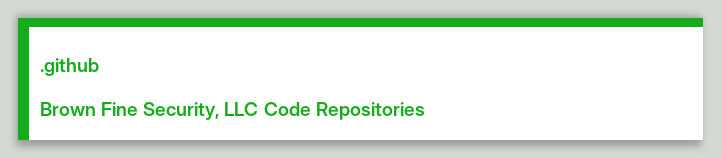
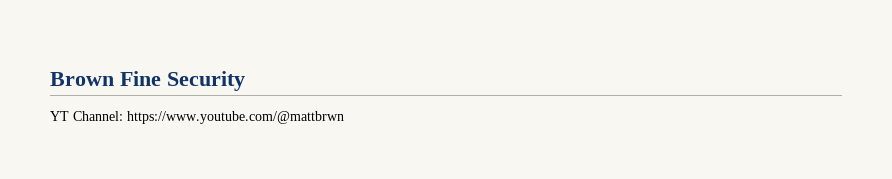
[40,58,99,76] .github // -> (50, 79) none
[143,102,425,120] Security, LLC Code Repositories -> [167,71,245,91] [50,111,344,124] Security // YT Channel: https://www.youtube.com/@mattbrwn

